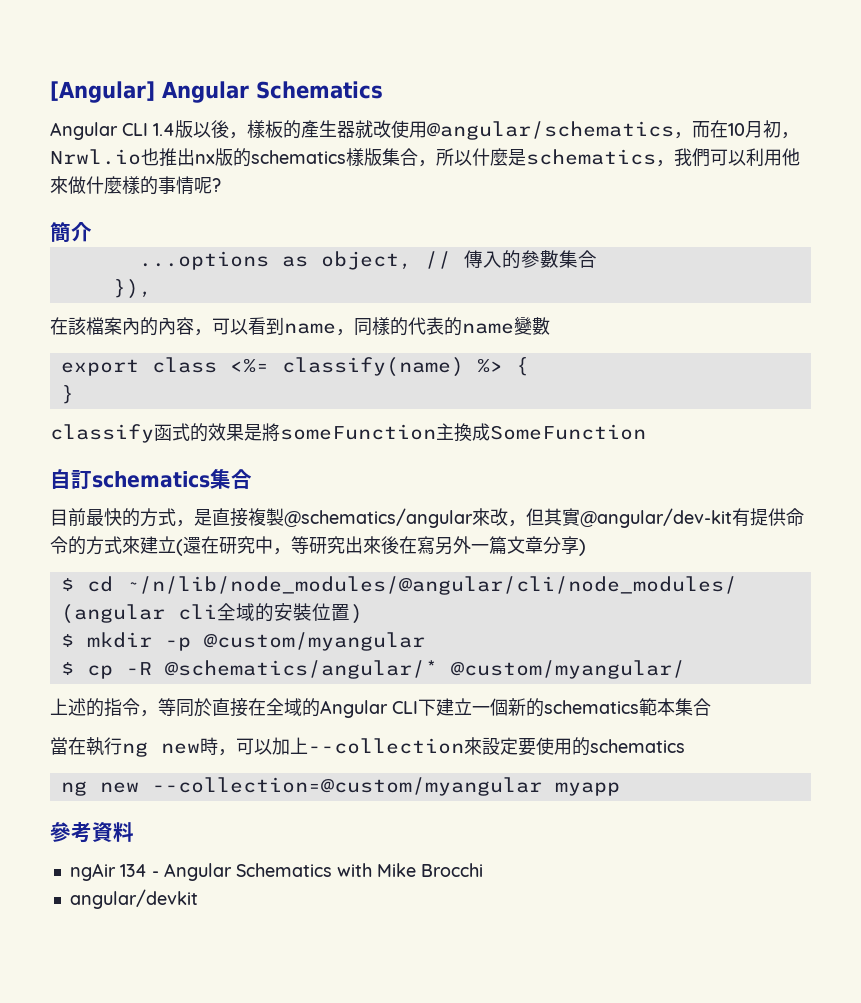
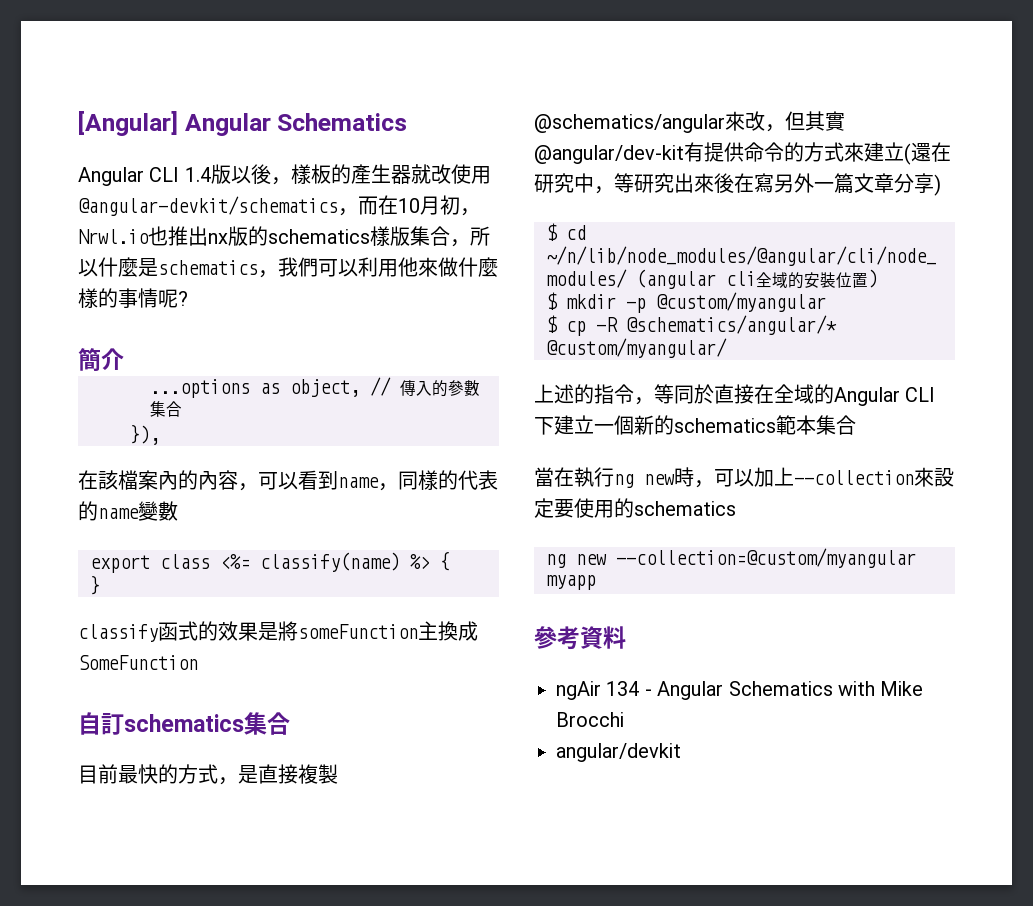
[427,121,674,140] @angular/schematics -> [78,196,338,216] @angular-devkit/schematics

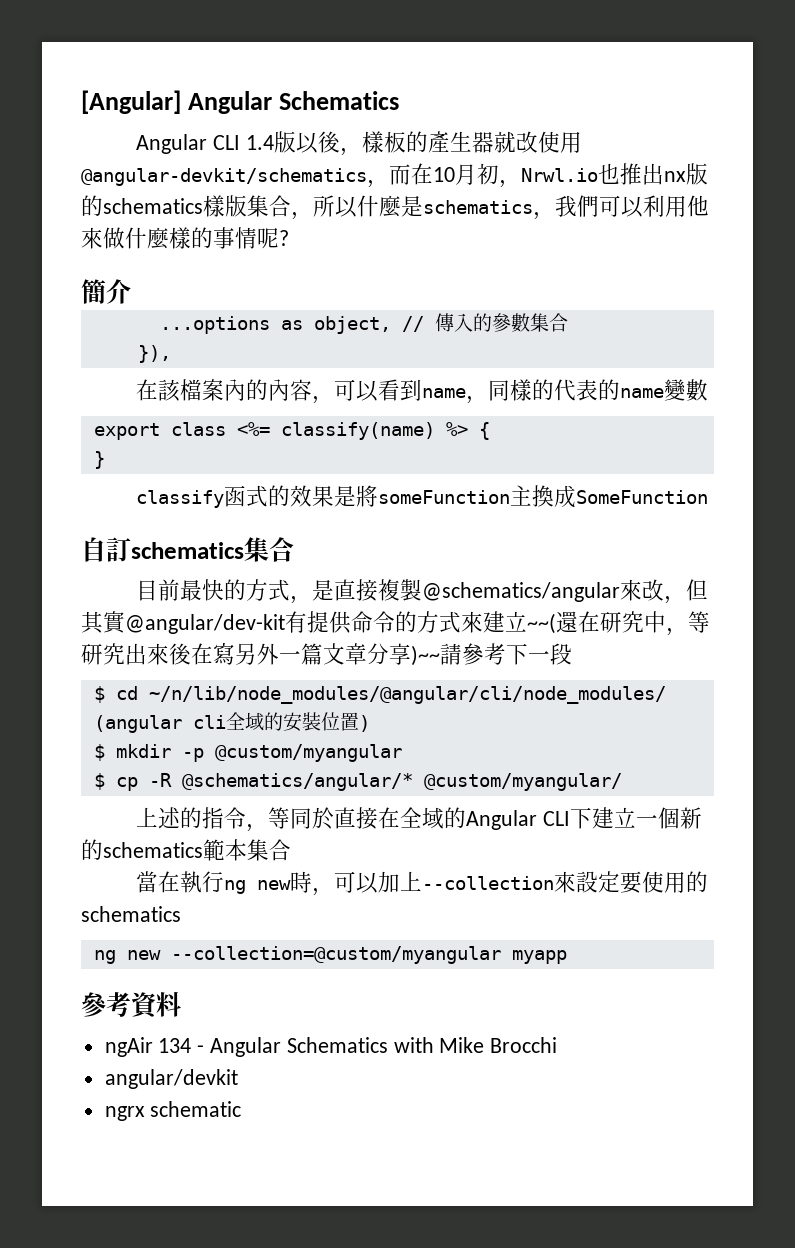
[904,143,911,165] ( -> [527,613,556,634] ~~(
[934,174,941,196] ) -> [411,643,572,666] )~~請參考下一段
(681, 752) none -> [104,1101,242,1121] // ngrx schematic

